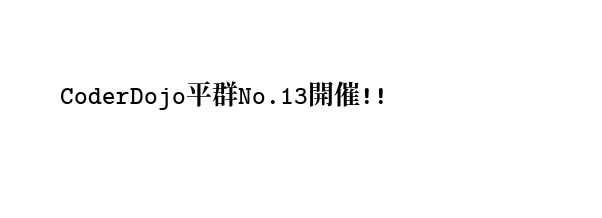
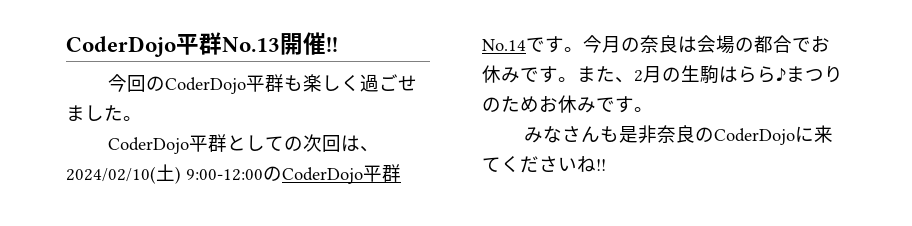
(388, 96) none -> [107,74,417,94] [66,105,142,121] [107,134,379,154] [66,164,401,184] [482,35,830,54] [482,65,843,84] [482,95,653,113] [523,125,833,145] [482,156,606,173] // 今回のCoderDojo平群も楽しく過ごせました。 // CoderDojo平群としての次回は、2024/02/10(土) 9:00-12:00のCoderDojo平群No.14です。今月の奈良は会場の都合でお休みです。また、2月の生駒はらら♪まつりのためお休みです。 // みなさんも是非奈良のCoderDojoに来てくださいね!!

